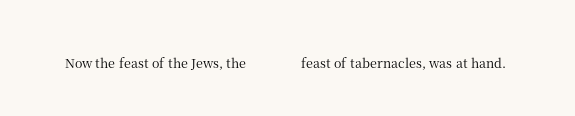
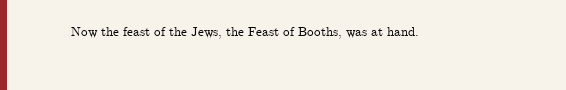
[301,57,426,70] feast of tabernacles, -> [248,27,342,39] Feast of Booths,

